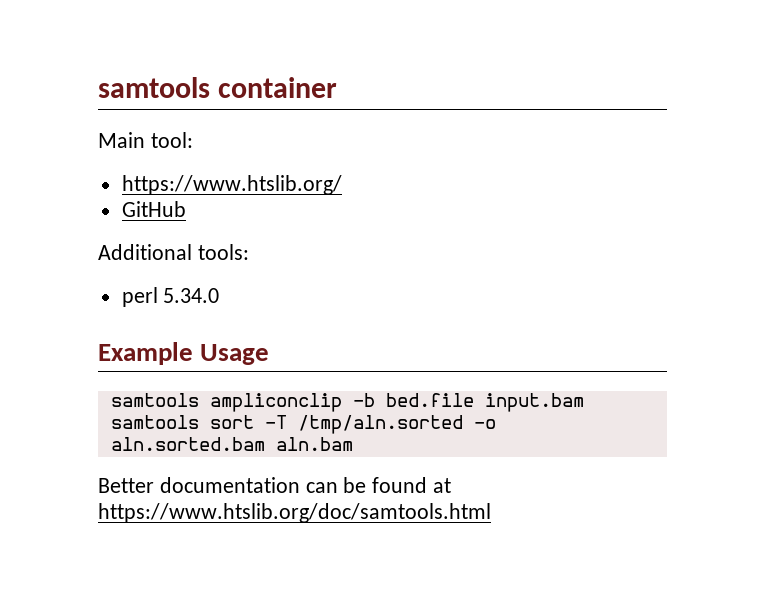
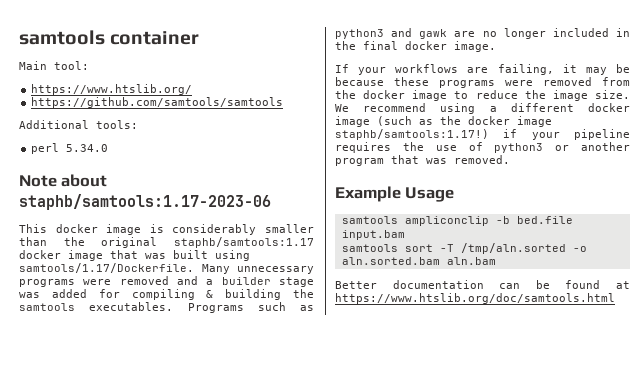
[121,201,186,217] GitHub -> [31,97,284,108] https://github.com/samtools/samtools
(220, 295) none -> [19,174,108,187] [19,194,271,210] [19,224,314,235] [19,237,314,248] [19,250,250,261] [19,263,314,274] [19,276,314,287] [19,289,314,300] [19,302,314,313] [335,28,630,39] [335,41,496,52] [335,64,630,75] [335,77,630,88] [335,90,630,101] [335,103,630,114] [335,116,552,127] [335,129,630,140] [335,142,630,153] [335,155,510,166] // Note about staphb/samtools:1.17-2023-06 // This docker image is considerably smaller than the original staphb/samtools:1.17 docker image that was built using samtools/1.17/Dockerfile. Many unnecessary programs were removed and a builder stage was added for compiling & building the samtools executables. Programs such as python3 and gawk are no longer included in the final docker image. // If your workflows are failing, it may be because these programs were removed from the docker image to reduce the image size. We recommend using a different docker image (such as the docker image staphb/samtools:1.17!) if your pipeline requires the use of python3 or another program that was removed.

